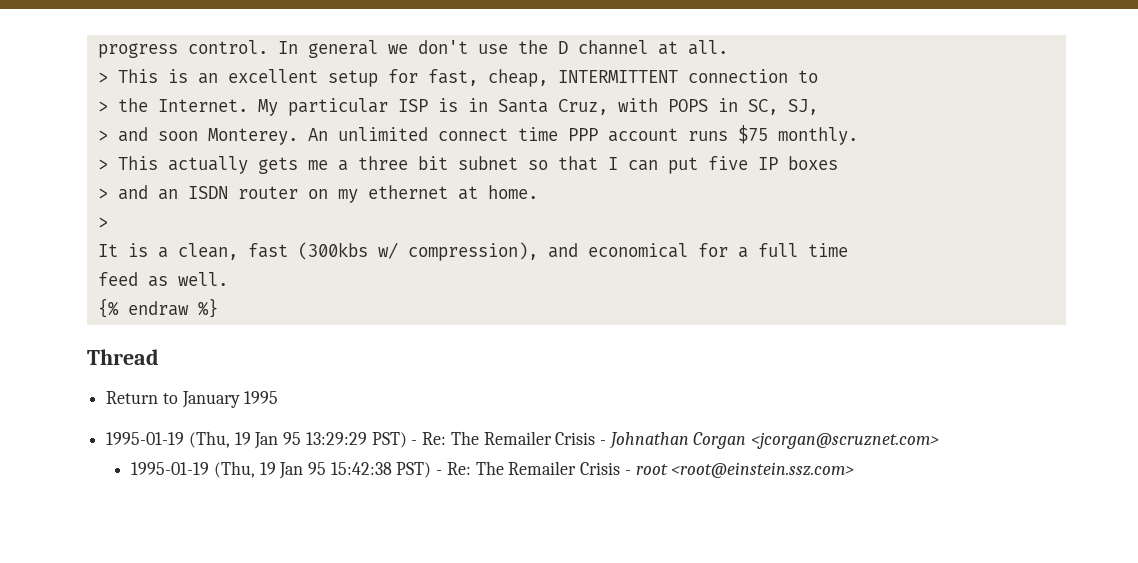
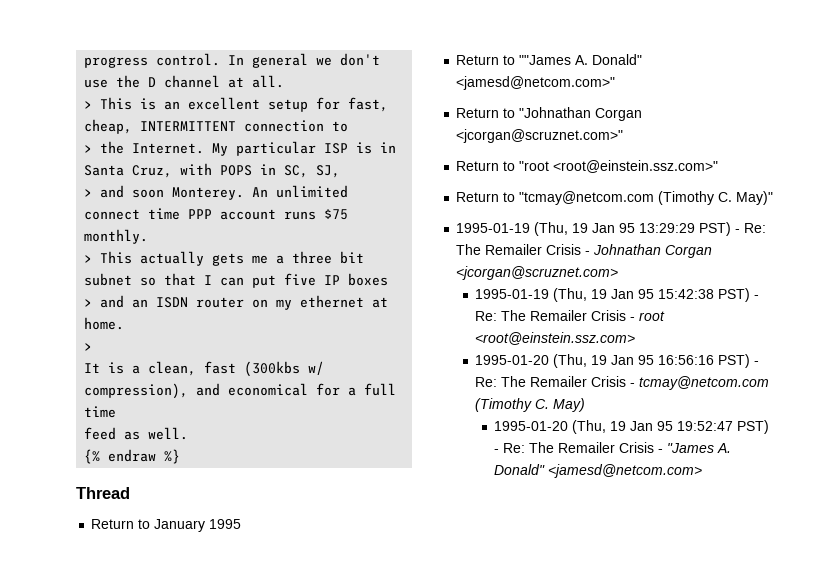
(279, 397) none -> [456,54,643,65] [456,76,616,90] [456,107,643,121] [456,129,624,143] [456,160,719,173] [456,191,774,205] // Return to ""James A. Donald" <jamesd@netcom.com>" // Return to "Johnathan Corgan <jcorgan@scruznet.com>" // Return to "root <root@einstein.ssz.com>" // Return to "tcmay@netcom.com (Timothy C. May)"
(855, 470) none -> [475,354,760,368] [475,376,770,390] [475,398,586,412] [494,420,770,434] [494,442,732,453] [494,464,703,478] // 1995-01-20 (Thu, 19 Jan 95 16:56:16 PST) - Re: The Remailer Crisis - tcmay@netcom.com (Timothy C. May) // 1995-01-20 (Thu, 19 Jan 95 19:52:47 PST) - Re: The Remailer Crisis - "James A. Donald" <jamesd@netcom.com>

